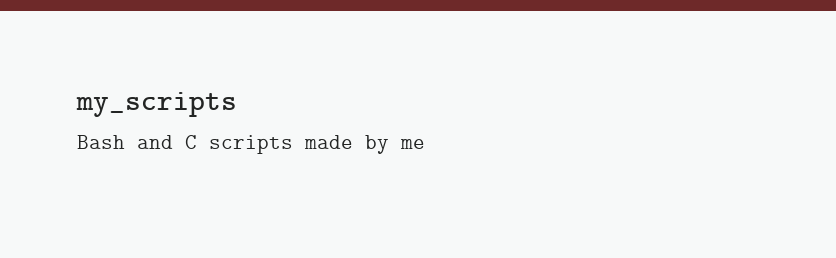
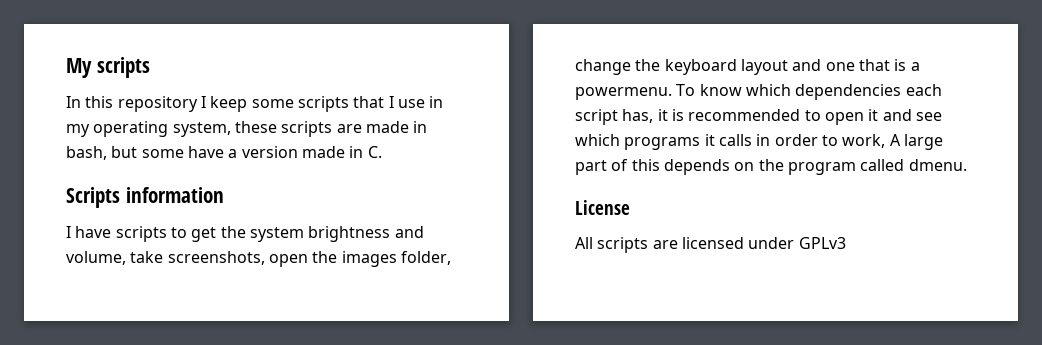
[76,92,237,117] [77,135,425,154] my_scripts // Bash and C scripts made by me -> [66,57,150,78] [66,96,444,112] [66,121,428,137] [66,146,382,160] [66,187,224,208] [66,226,424,242] [66,251,451,267] [575,59,920,75] [575,84,942,100] [575,109,942,125] [575,134,943,150] [575,159,967,175] [575,200,630,215] [575,237,846,253] My scripts // In this repository I keep some scripts that I use in my operating system, these scripts are made in bash, but some have a version made in C. // Scripts information // I have scripts to get the system brightness and volume, take screenshots, open the images folder, change the keyboard layout and one that is a powermenu. To know which dependencies each script has, it is recommended to open it and see which programs it calls in order to work, A large part of this depends on the program called dmenu. // License // All scripts are licensed under GPLv3

